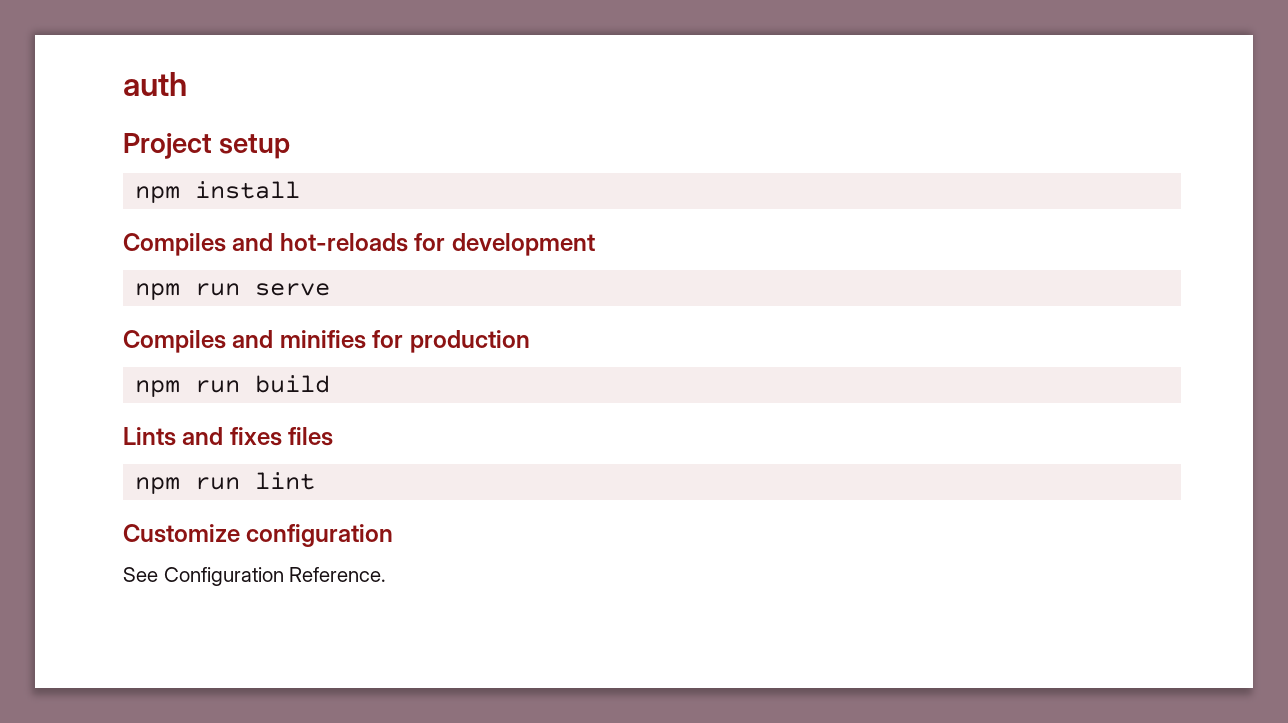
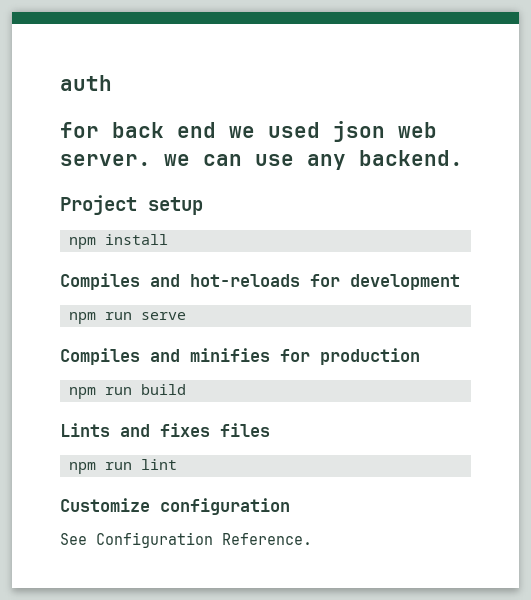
(187, 84) none -> [60,121,437,142] [60,150,463,170] // for back end we used json web server. we can use any backend.

